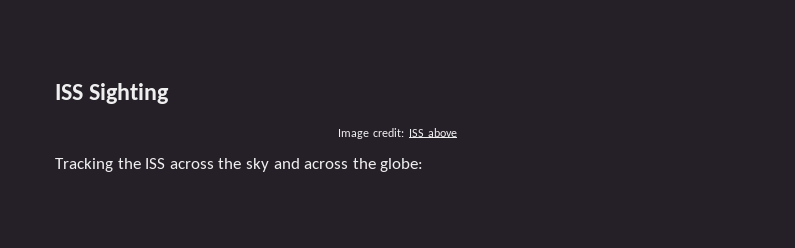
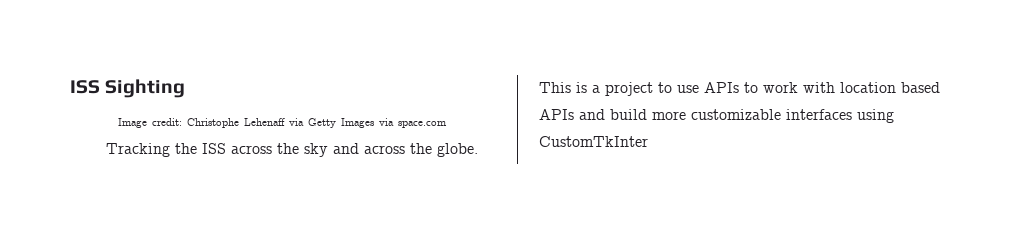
[408,128,458,137] ISS above -> [187,118,447,128] Christophe Lehenaff via Getty Images via space.com
[380,158,424,172] globe: -> [436,143,478,157] [539,82,940,96] [539,109,894,123] [539,136,648,147] globe. This is a project to use APIs to work with location based APIs and build more customizable interfaces using CustomTkInter

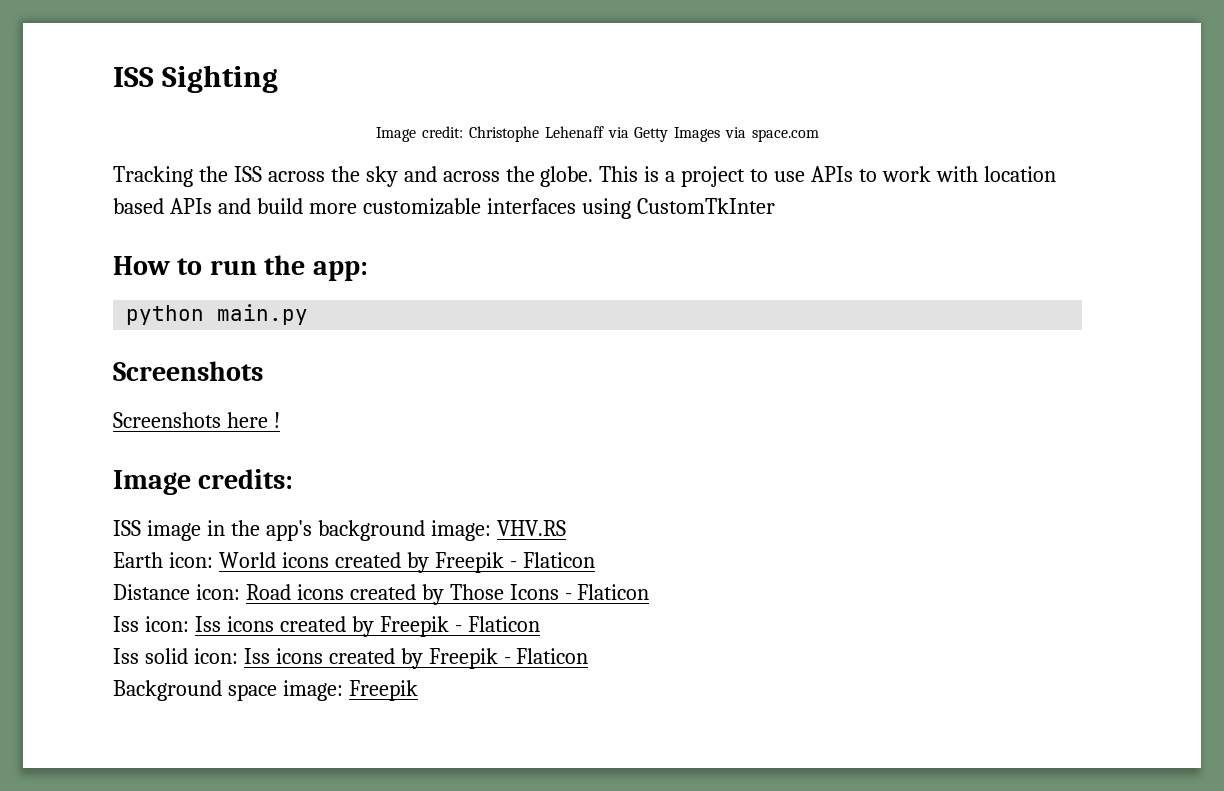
(648, 141) none -> [113,255,368,281] [126,304,309,325] [113,361,263,381] [113,412,280,428] [113,469,294,495] [113,520,566,541] [113,552,595,573] [113,584,650,605] [113,616,540,637] [113,648,589,669] [113,680,418,701] // How to run the app: // python main.py // Screenshots // Screenshots here ! // Image credits: // ISS image in the app's background image: VHV.RS // Earth icon: World icons created by Freepik - Flaticon // Distance icon: Road icons created by Those Icons - Flaticon // Iss icon: Iss icons created by Freepik - Flaticon // Iss solid icon: Iss icons created by Freepik - Flaticon // Background space image: Freepik

